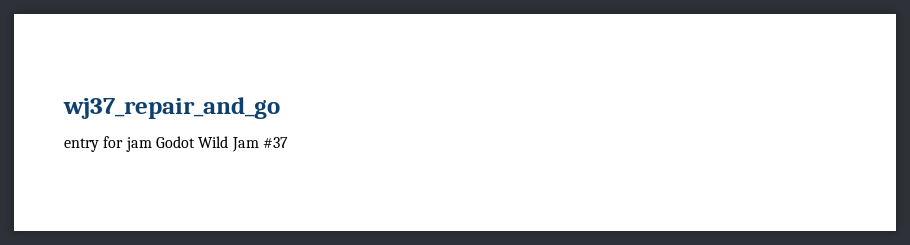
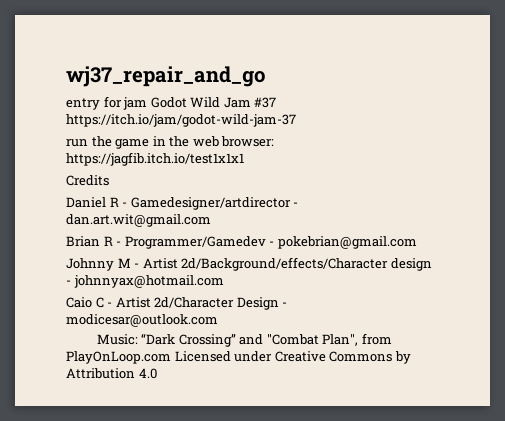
(288, 142) none -> [66,114,296,127] [66,136,275,149] [66,152,244,166] [66,175,109,186] [66,197,299,210] [66,214,211,227] [66,236,417,249] [66,257,432,271] [66,275,224,288] [66,297,288,310] [66,314,218,327] [96,333,392,347] [66,351,411,364] [66,368,157,379] https://itch.io/jam/godot-wild-jam-37 // run the game in the web browser: https://jagfib.itch.io/test1x1x1 // Credits // Daniel R - Gamedesigner/artdirector - dan.art.wit@gmail.com // Brian R - Programmer/Gamedev - pokebrian@gmail.com // Johnny M - Artist 2d/Background/effects/Character design - johnnyax@hotmail.com // Caio C - Artist 2d/Character Design - modicesar@outlook.com // Music: “Dark Crossing” and "Combat Plan", from PlayOnLoop.com Licensed under Creative Commons by Attribution 4.0

